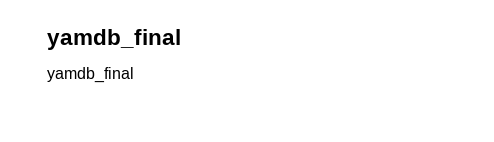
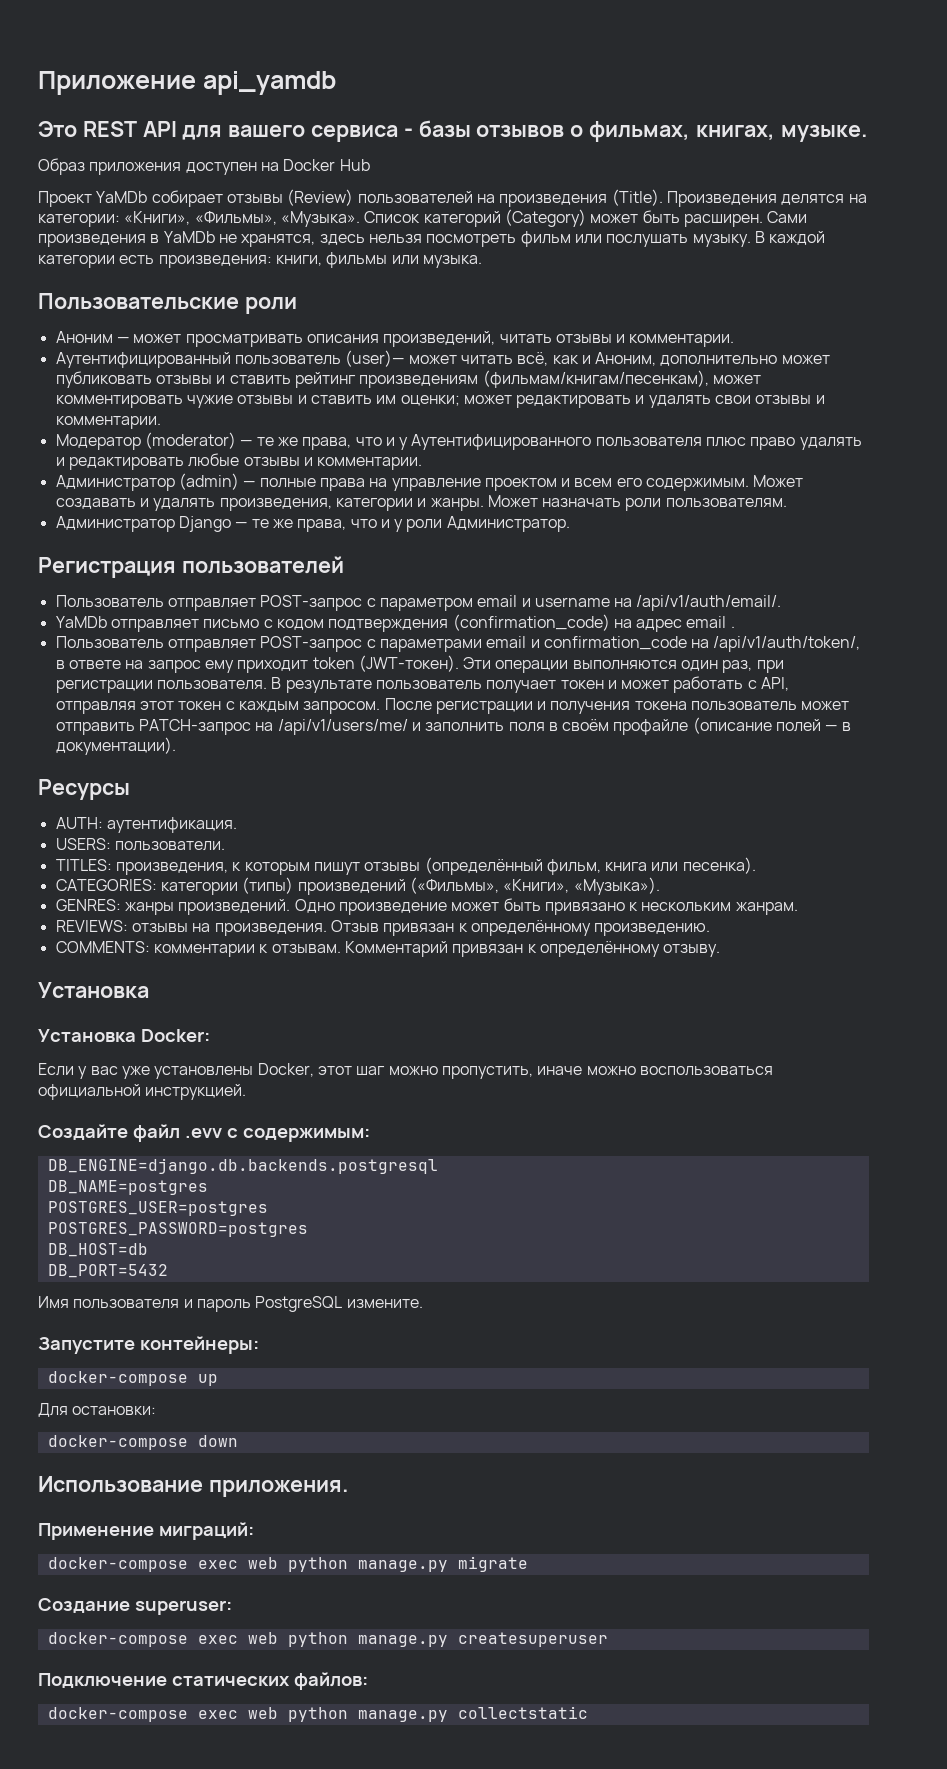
[47,29,181,50] [47,67,134,83] yamdb_final // yamdb_final -> [38,71,336,95] [38,120,868,142] [38,158,370,175] [38,189,867,207] [38,209,808,227] [38,231,826,247] [38,252,482,268] [38,293,297,314] [55,331,735,347] [55,350,830,368] [55,370,761,388] [55,395,825,408] [55,416,161,429] [55,432,862,450] [55,453,423,470] [55,473,804,491] [55,495,787,511] [55,516,570,532] [38,556,344,578] [55,595,782,611] [55,614,735,632] [55,636,861,652] [55,655,784,673] [55,676,790,693] [55,698,850,714] [55,717,851,735] [55,737,176,755] [38,779,130,800] [55,817,237,833] [55,838,225,851] [55,857,756,875] [55,877,660,895] [55,898,798,915] [55,920,711,936] [55,941,721,957] [38,982,149,998] [38,1029,210,1042] [38,1063,773,1079] [38,1084,247,1100] [38,1124,370,1142] [47,1158,438,1174] [47,1180,208,1195] [47,1201,268,1216] [47,1222,308,1237] [47,1243,148,1257] [47,1264,168,1278] [38,1296,423,1312] [38,1336,259,1354] [47,1371,218,1386] [38,1403,157,1417] [47,1435,238,1450] [38,1476,349,1497] [38,1522,254,1540] [47,1556,528,1572] [38,1598,232,1615] [47,1632,608,1647] [38,1672,368,1690] [47,1706,588,1722] Приложение api_yamdb // Это REST API для вашего сервиса - базы отзывов о фильмах, книгах, музыке. // Образ приложения доступен на Docker Hub // Проект YaMDb собирает отзывы (Review) пользователей на произведения (Title). Произведения делятся на категории: «Книги», «Фильмы», «Музыка». Список категорий (Category) может быть расширен. Сами произведения в YaMDb не хранятся, здесь нельзя посмотреть фильм или послушать музыку. В каждой категории есть произведения: книги, фильмы или музыка. // Пользовательские роли // Аноним — может просматривать описания произведений, читать отзывы и комментарии. // Аутентифицированный пользователь (user)— может читать всё, как и Аноним, дополнительно может публиковать отзывы и ставить рейтинг произведениям (фильмам/книгам/песенкам), может комментировать чужие отзывы и ставить им оценки; может редактировать и удалять свои отзывы и комментарии. // Модератор (moderator) — те же права, что и у Аутентифицированного пользователя плюс право удалять и редактировать любые отзывы и комментарии. // Администратор (admin) — полные права на управление проектом и всем его содержимым. Может создавать и удалять произведения, категории и жанры. Может назначать роли пользователям. // Администратор Django — те же права, что и у роли Администратор. // Регистрация пользователей // Пользователь отправляет POST-запрос с параметром email и username на /api/v1/auth/email/. // YaMDb отправляет письмо с кодом подтверждения (confirmation_code) на адрес email . // Пользователь отправляет POST-запрос с параметрами email и confirmation_code на /api/v1/auth/token/, в ответе на запрос ему приходит token (JWT-токен). Эти операции выполняются один раз, при регистрации пользователя. В результате пользователь получает токен и может работать с API, отправляя этот токен с каждым запросом. После регистрации и получения токена пользователь может отправить PATCH-запрос на /api/v1/users/me/ и заполнить поля в своём профайле (описание полей — в документации). // Ресурсы // AUTH: аутентификация. // USERS: пользователи. // TITLES: произведения, к которым пишут отзывы (определённый фильм, книга или песенка). // CATEGORIES: категории (типы) произведений («Фильмы», «Книги», «Музыка»). // GENRES: жанры произведений. Одно произведение может быть привязано к нескольким жанрам. // REVIEWS: отзывы на произведения. Отзыв привязан к определённому произведению. // COMMENTS: комментарии к отзывам. Комментарий привязан к определённому отзыву. // Установка // Установка Docker: // Если у вас уже установлены Docker, этот шаг можно пропустить, иначе можно воспользоваться официальной инструкцией. // Создайте файл .evv с содержимым: // DB_ENGINE=django.db.backends.postgresql // DB_NAME=postgres // POSTGRES_USER=postgres // POSTGRES_PASSWORD=postgres // DB_HOST=db // DB_PORT=5432 // Имя пользователя и пароль PostgreSQL измените. // Запустите контейнеры: // docker-compose up // Для остановки: // docker-compose down // Использование приложения. // Применение миграций: // docker-compose exec web python manage.py migrate // Создание superuser: // docker-compose exec web python manage.py createsuperuser // Подключение статических файлов: // docker-compose exec web python manage.py collectstatic

